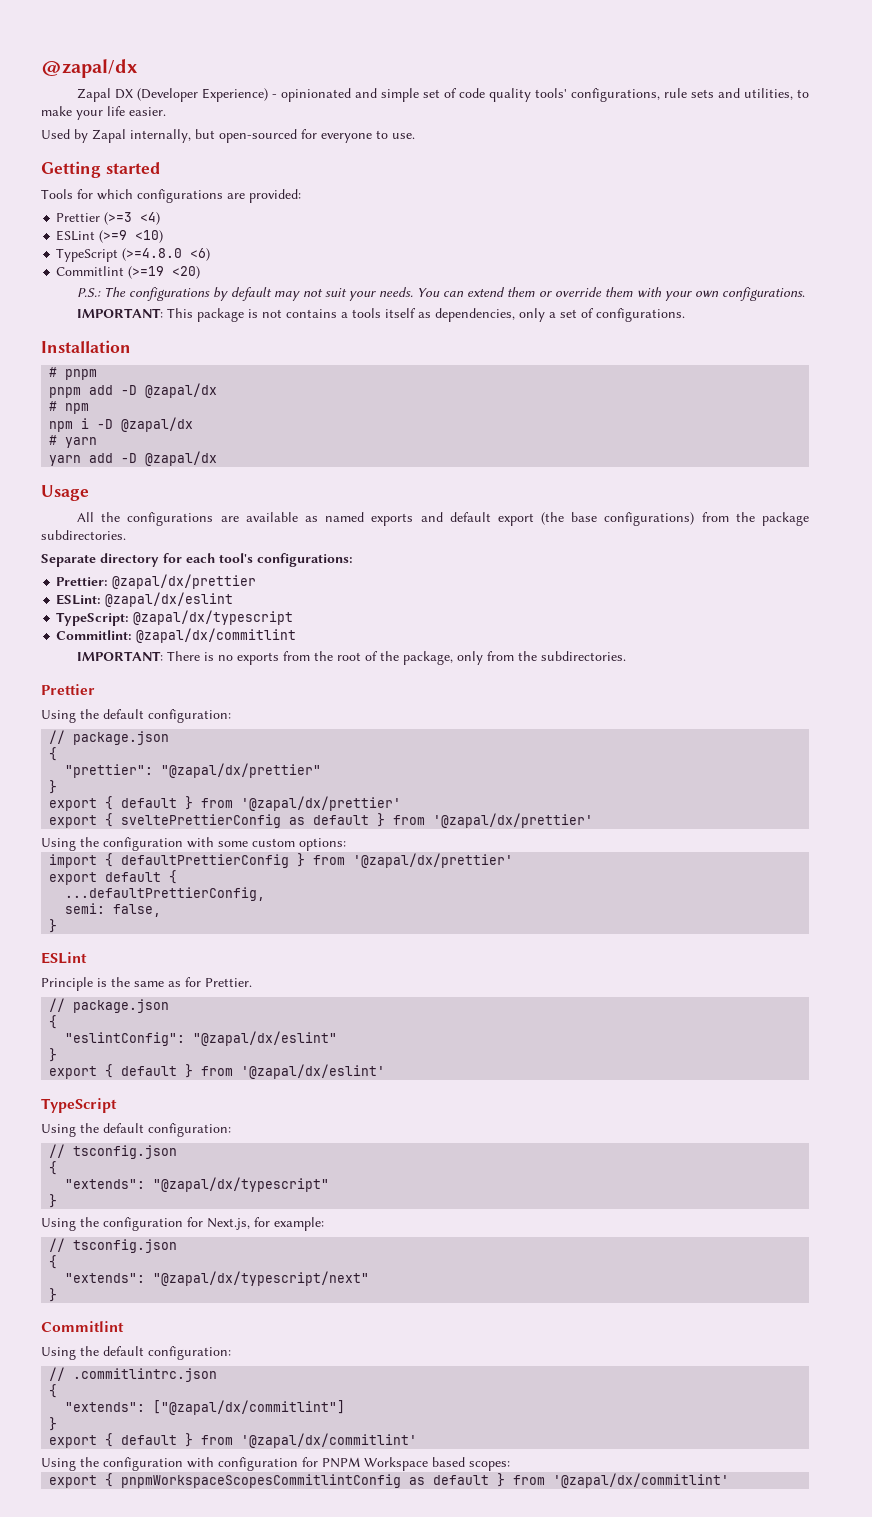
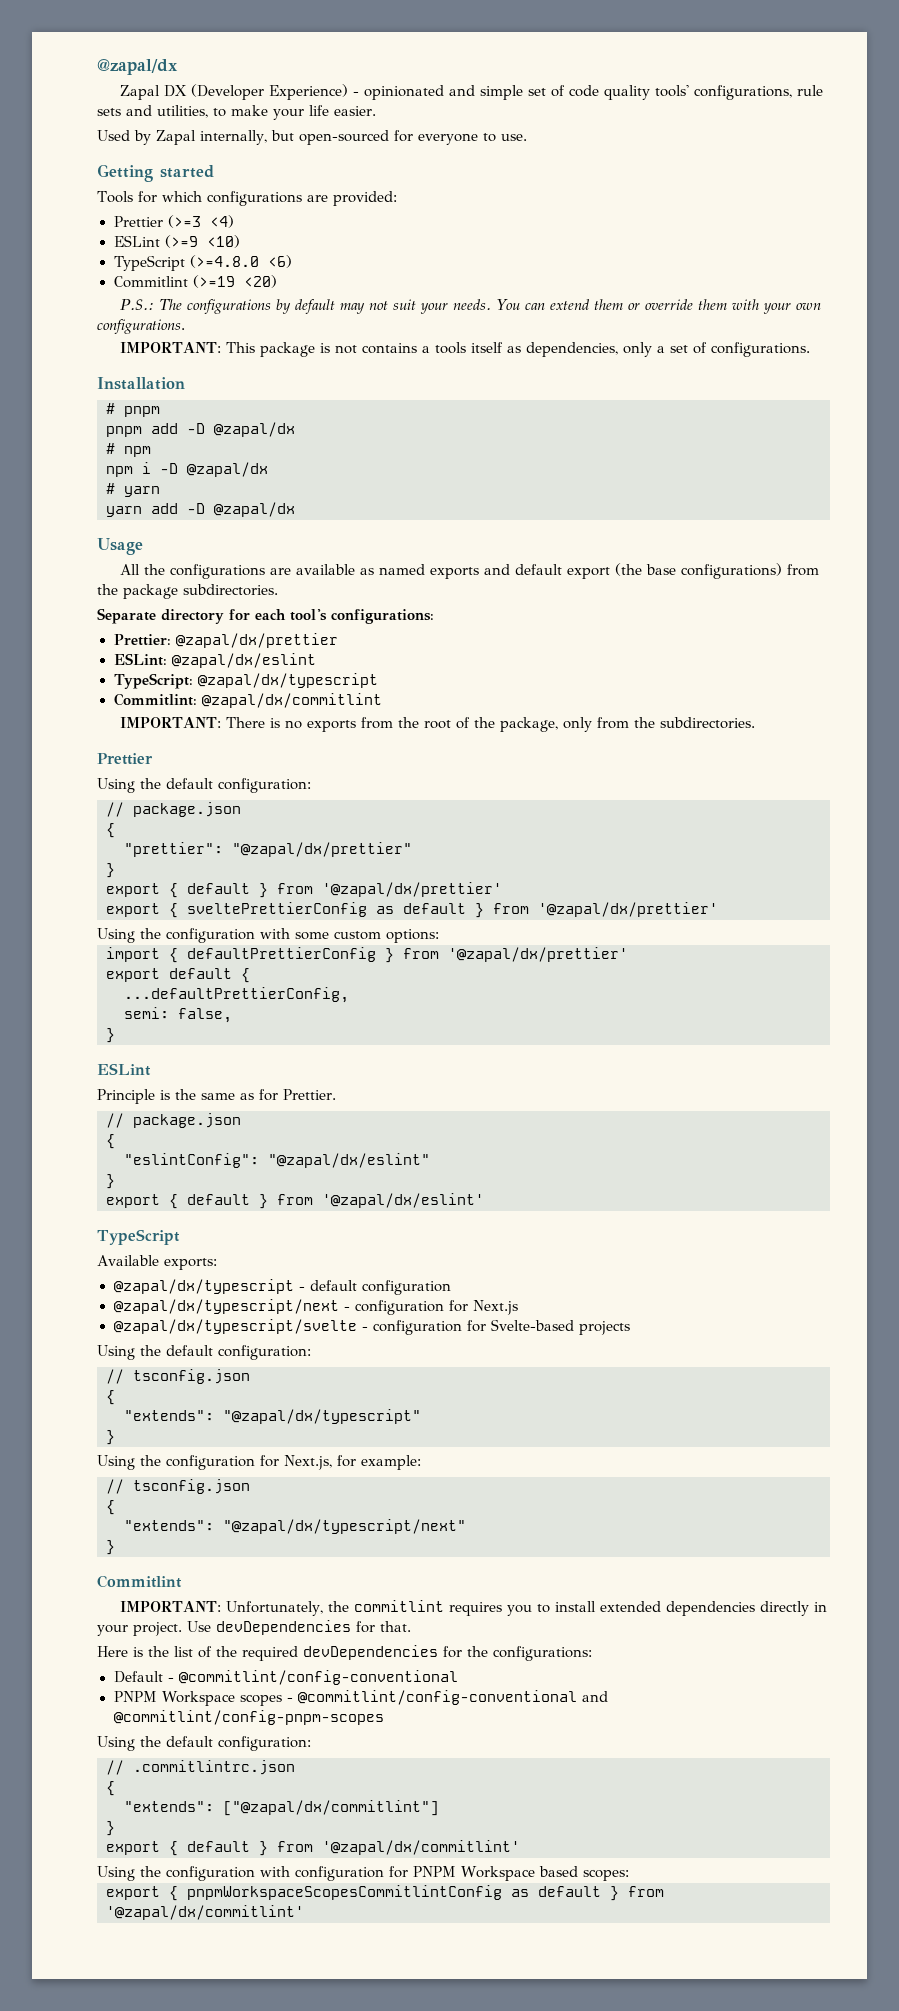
(117, 1105) none -> [97,1255,217,1270] [113,1279,451,1295] [113,1299,518,1315] [113,1319,630,1335] // Available exports: // @zapal/dx/typescript - default configuration // @zapal/dx/typescript/next - configuration for Next.js // @zapal/dx/typescript/svelte - configuration for Svelte-based projects
(124, 1326) none -> [119,1600,827,1616] [97,1620,411,1636] [97,1645,592,1661] [113,1670,458,1685] [113,1690,609,1706] [113,1710,384,1725] // IMPORTANT: Unfortunately, the commitlint requires you to install extended dependencies directly in your project. Use devDependencies for that. // Here is the list of the required devDependencies for the configurations: // Default - @commitlint/config-conventional // PNPM Workspace scopes - @commitlint/config-conventional and @commitlint/config-pnpm-scopes

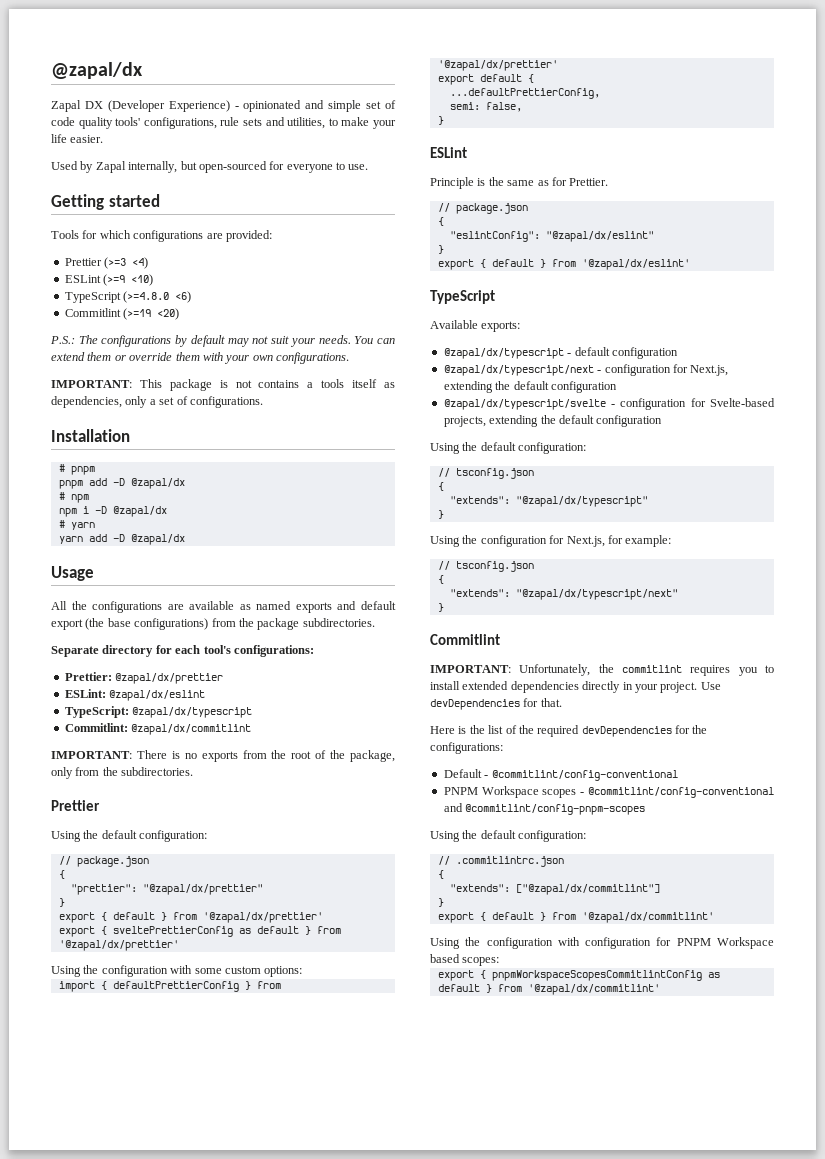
[472,1300,518,1315] Next.js -> [690,365,729,376] [443,381,617,393] Next.js, extending the default configuration
[578,1321,630,1335] projects -> [443,415,663,427] projects, extending the default configuration

